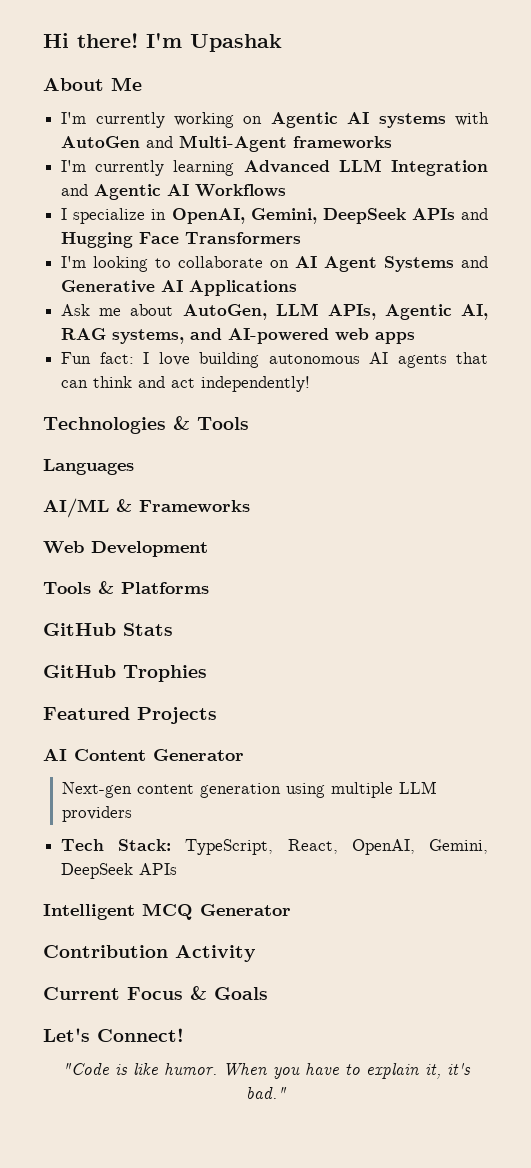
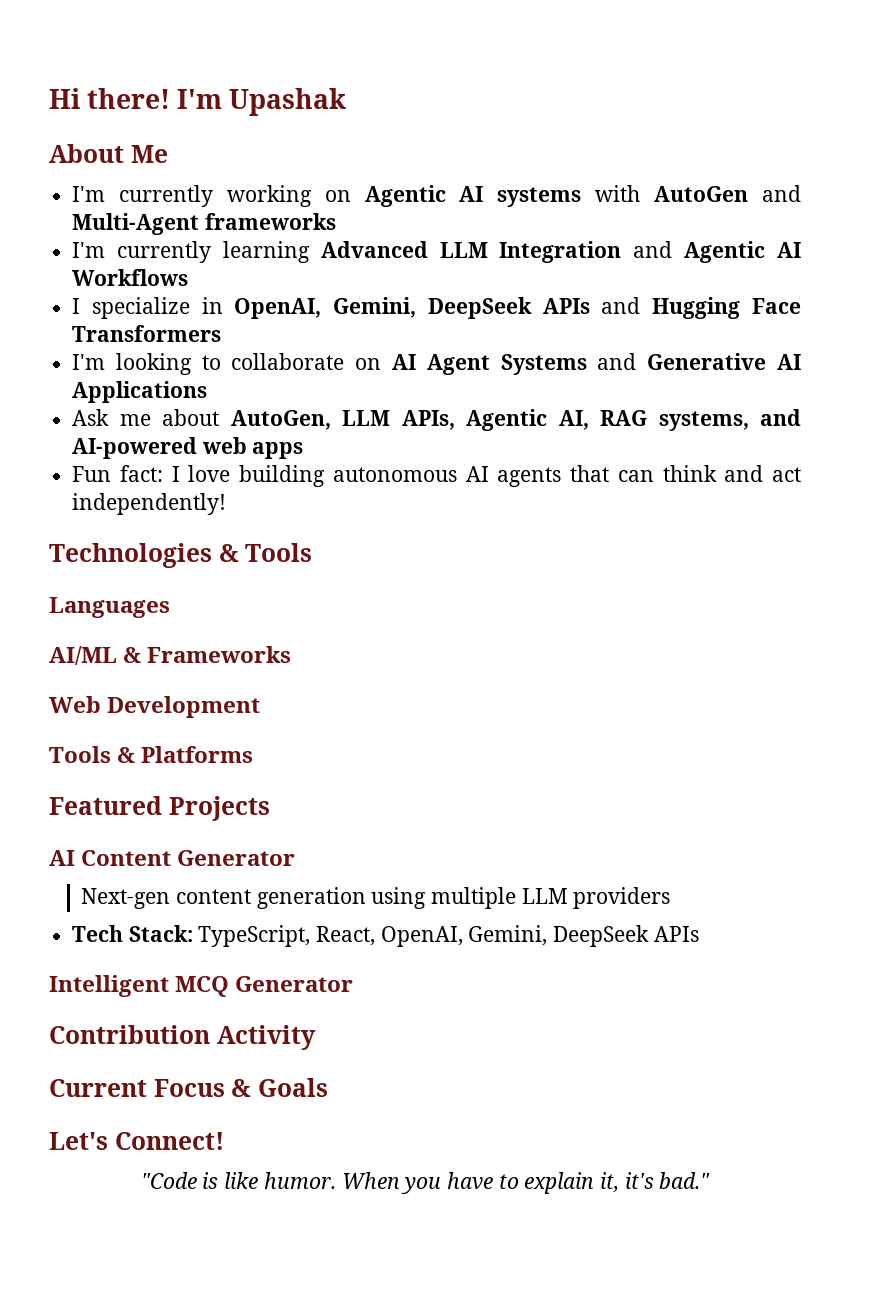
[43,623,173,636] [43,665,207,682] // GitHub Stats // GitHub Trophies -> (254, 754) none

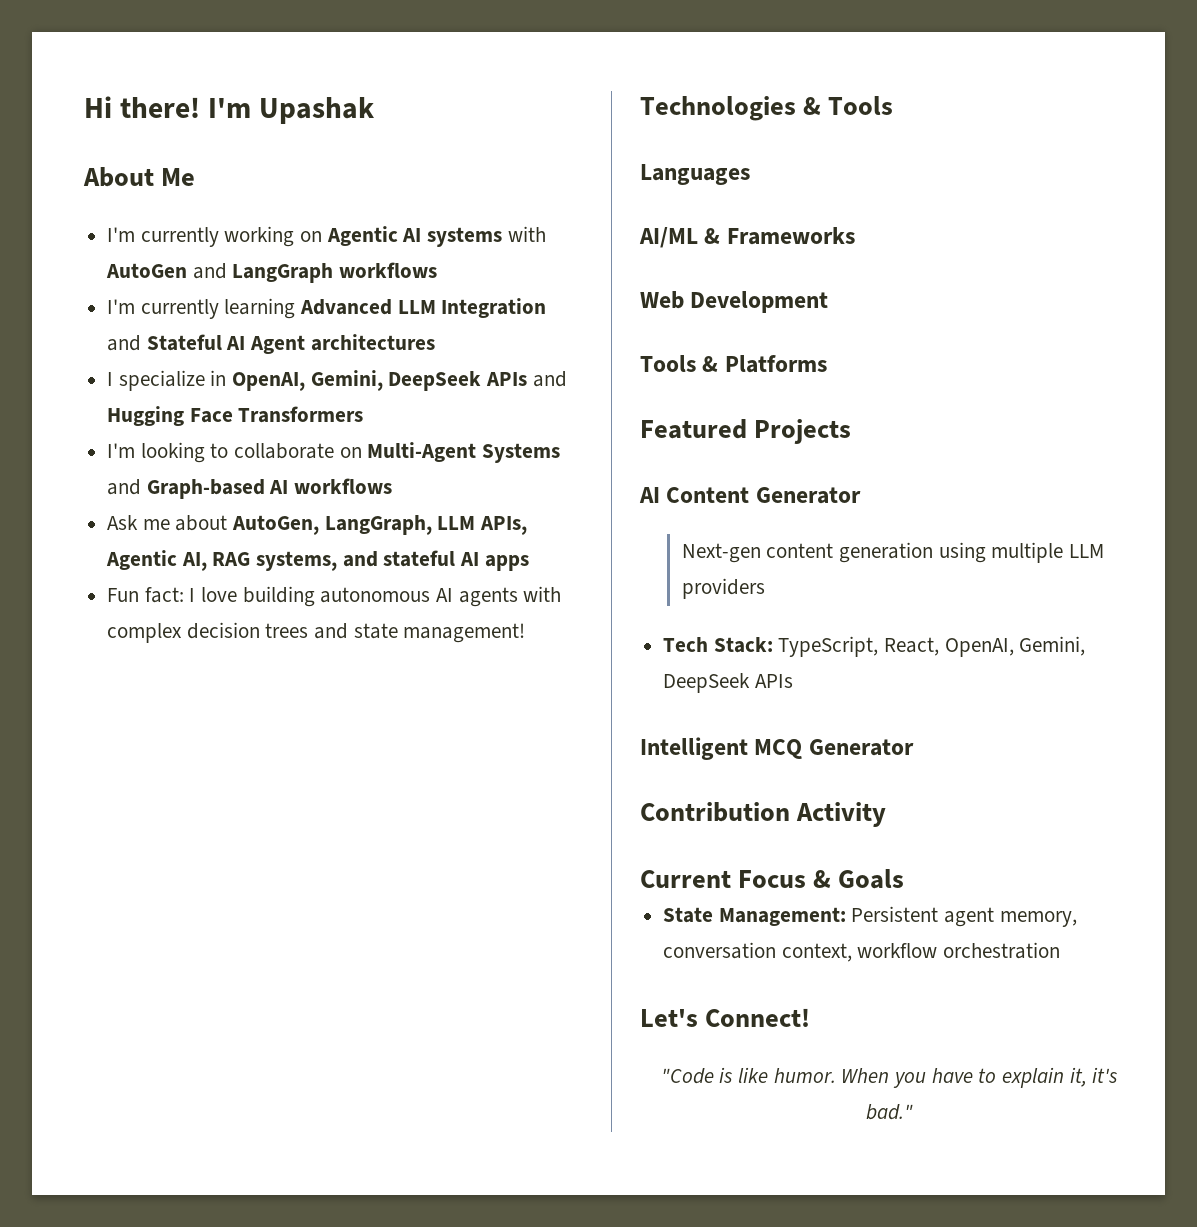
[72,213,336,235] Multi-Agent frameworks -> [232,262,438,283] LangGraph workflows
[684,241,801,263] [72,269,189,286] Agentic AI Workflows -> [146,334,435,354] Stateful AI Agent architectures
[392,353,801,375] [72,381,208,403] AI Agent Systems and Generative AI Applications -> [367,442,561,463] [107,478,393,499] Multi-Agent Systems and Graph-based AI workflows
(331, 420) none -> [324,515,432,535] LangGraph,
[72,437,247,459] AI-powered web -> [383,550,480,567] stateful AI
[570,465,802,482] [72,493,227,515] that can think and act independently! -> [523,586,562,602] [107,622,526,643] with complex decision trees and state management!
(328, 1087) none -> [663,906,1077,927] [663,942,1061,962] // State Management: Persistent agent memory, conversation context, workflow orchestration

